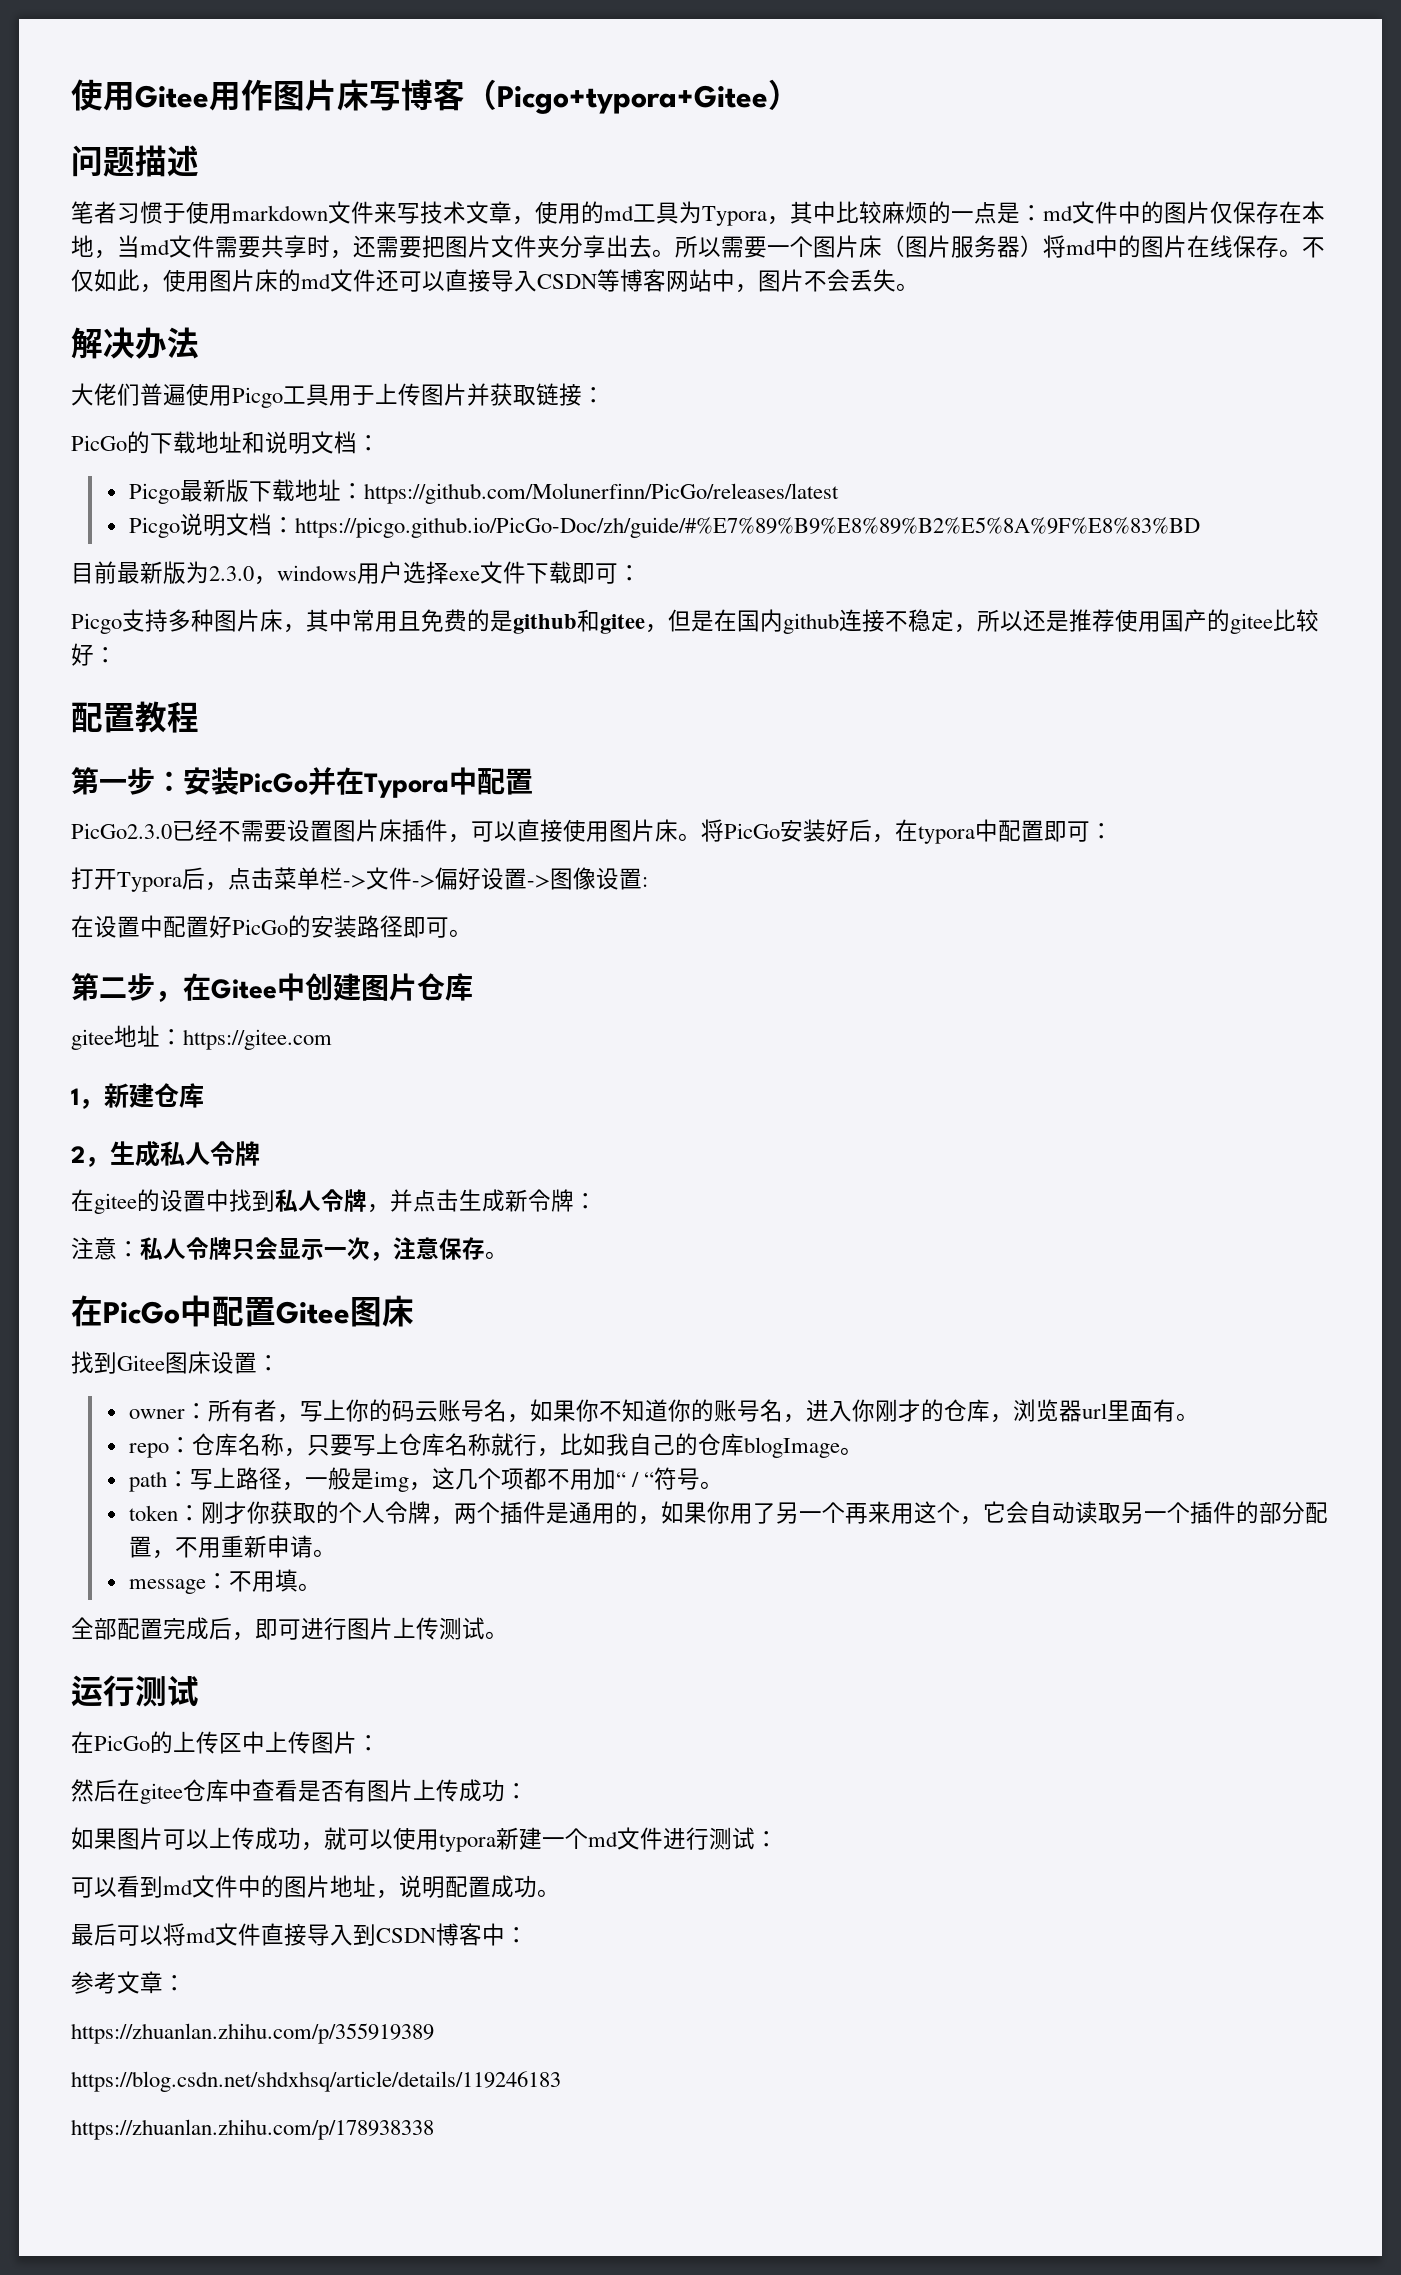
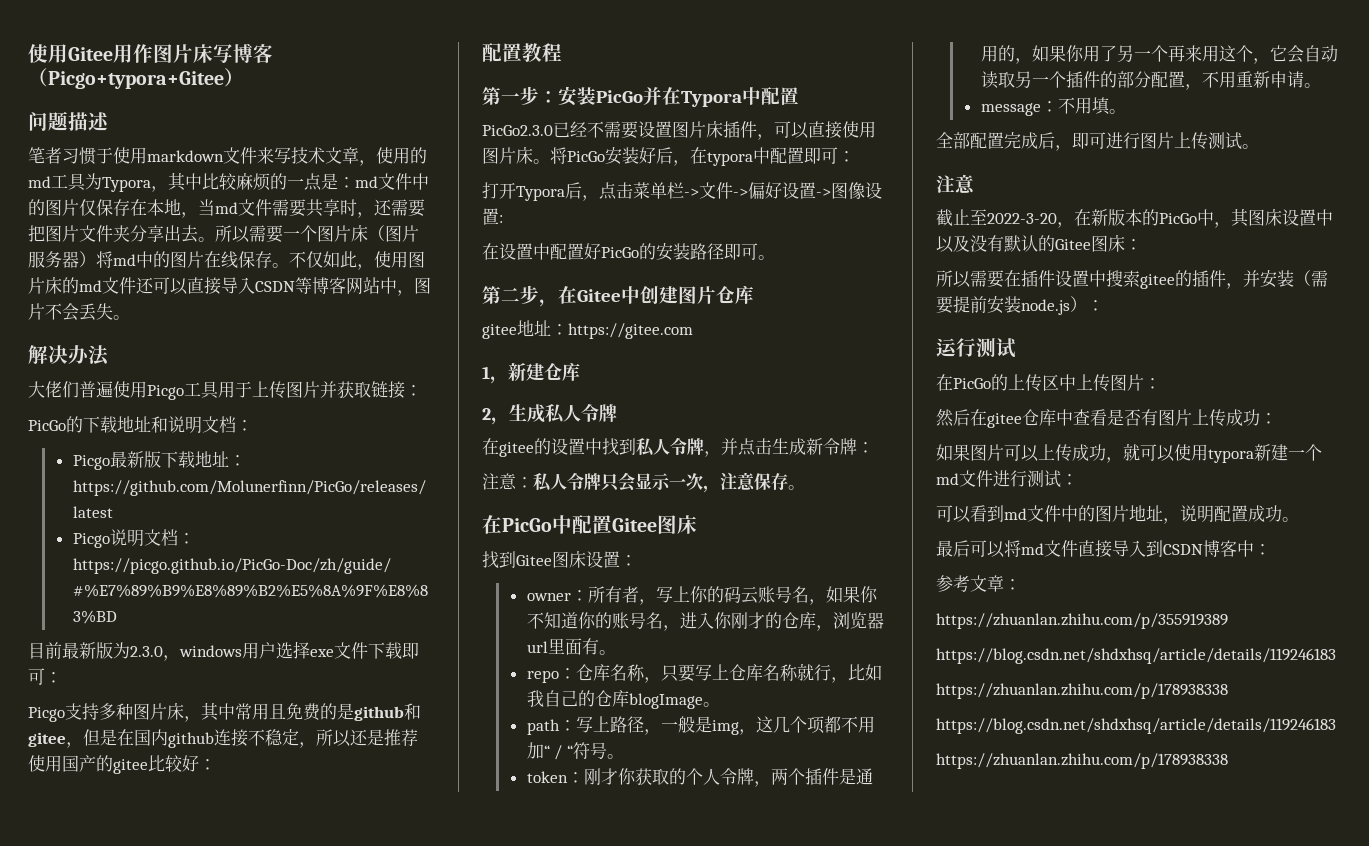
(508, 1635) none -> [936,174,975,194] [936,208,1333,228] [936,235,1142,253] [936,270,1328,289] [936,296,1104,315] // 注意 // 截止至2022-3-20，在新版本的PicGo中，其图床设置中以及没有默认的Gitee图床： // 所以需要在插件设置中搜索gitee的插件，并安装（需要提前安装node.js）：
(434, 2129) none -> [936,718,1336,734] [936,753,1228,769] // https://blog.csdn.net/shdxhsq/article/details/119246183 // https://zhuanlan.zhihu.com/p/178938338

